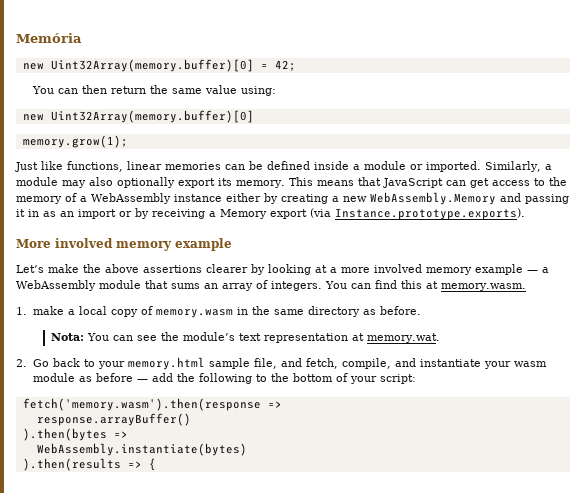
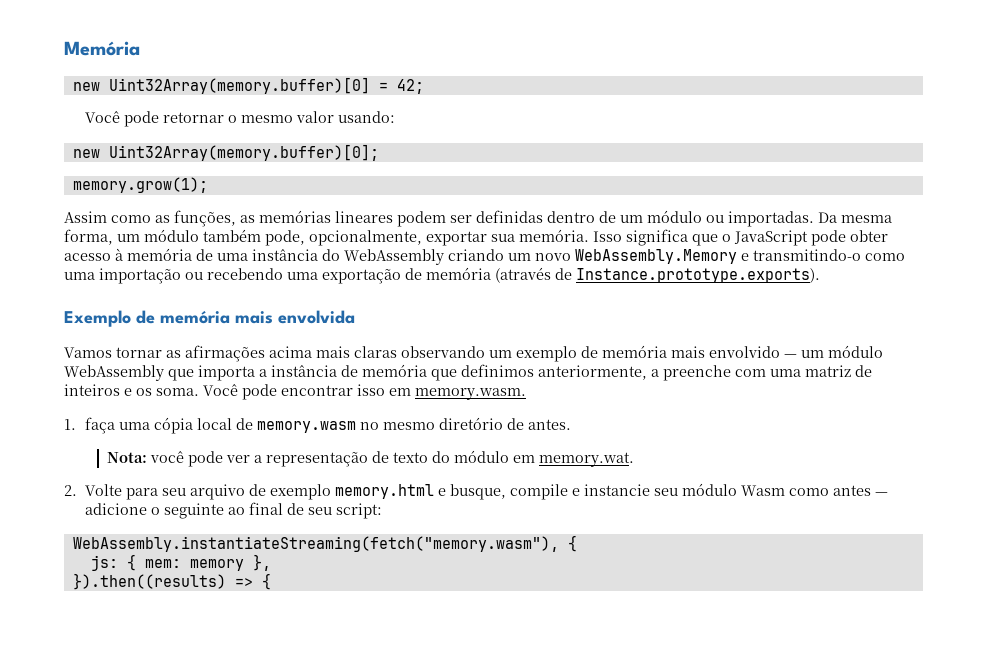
[32,85,277,96] [22,110,254,123] You can then return the same value using: // new Uint32Array(memory.buffer)[0] -> [85,111,396,127] [72,144,379,161] Você pode retornar o mesmo valor usando: // new Uint32Array(memory.buffer)[0];
[15,161,552,172] [16,177,567,188] [16,192,569,205] [16,208,525,220] [16,238,232,251] [16,264,549,275] [16,280,526,291] [16,306,422,318] [50,332,440,343] [16,357,548,370] [33,373,417,384] [22,398,282,411] [36,413,191,426] [22,428,128,441] [36,443,247,456] [22,458,121,471] Just like functions, linear memories can be defined inside a module or imported. Similarly, a module may also optionally export its memory. This means that JavaScript can get access to the memory of a WebAssembly instance either by creating a new WebAssembly.Memory and passing it in as an import or by receiving a Memory export (via Instance.prototype.exports). // More involved memory example // Let’s make the above assertions clearer by looking at a more involved memory example — a WebAssembly module that sums an array of integers. You can find this at memory.wasm. // 1. make a local copy of memory.wasm in the same directory as before. // Nota: You can see the module’s text representation at memory.wat. // 2. Go back to your memory.html sample file, and fetch, compile, and instantiate your wasm module as before — add the following to the bottom of your script: // fetch('memory.wasm').then(response => // response.arrayBuffer() // ).then(bytes => // WebAssembly.instantiate(bytes) // ).then(results -> [64,210,892,227] [64,229,888,246] [64,248,905,265] [64,267,820,284] [64,310,355,327] [64,345,883,362] [64,364,872,381] [64,384,526,400] [64,417,572,434] [106,450,634,467] [64,483,889,500] [85,502,383,519] [72,535,577,552] [90,554,271,571] [72,573,226,590] Assim como as funções, as memórias lineares podem ser definidas dentro de um módulo ou importadas. Da mesma forma, um módulo também pode, opcionalmente, exportar sua memória. Isso significa que o JavaScript pode obter acesso à memória de uma instância do WebAssembly criando um novo WebAssembly.Memory e transmitindo-o como uma importação ou recebendo uma exportação de memória (através de Instance.prototype.exports). // Exemplo de memória mais envolvida // Vamos tornar as afirmações acima mais claras observando um exemplo de memória mais envolvido — um módulo WebAssembly que importa a instância de memória que definimos anteriormente, a preenche com uma matriz de inteiros e os soma. Você pode encontrar isso em memory.wasm. // 1. faça uma cópia local de memory.wasm no mesmo diretório de antes. // Nota: você pode ver a representação de texto do módulo em memory.wat. // 2. Volte para seu arquivo de exemplo memory.html e busque, compile e instancie seu módulo Wasm como antes — adicione o seguinte ao final de seu script: // WebAssembly.instantiateStreaming(fetch("memory.wasm"), { // js: { mem: memory }, // }).then((results)

